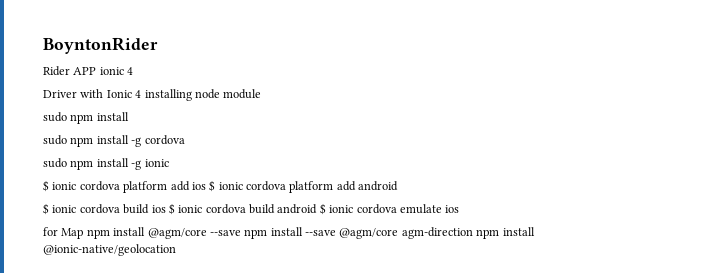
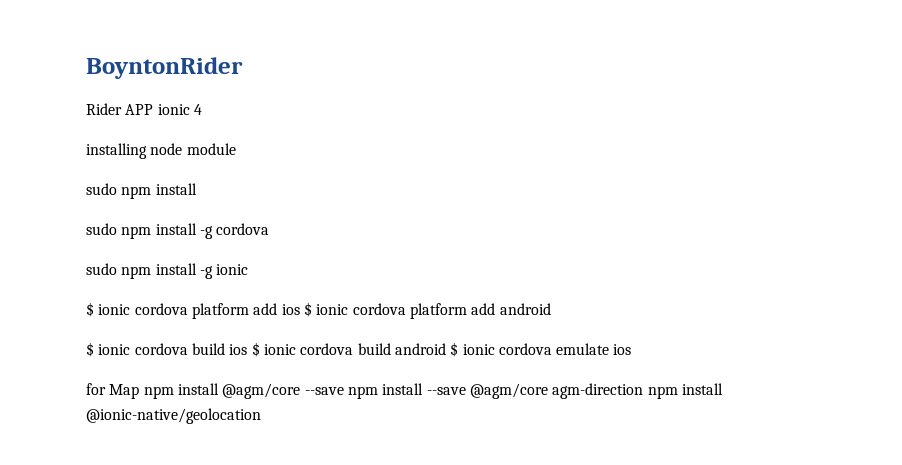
[43,89,142,98] Driver with Ionic 4 -> (202, 109) none

